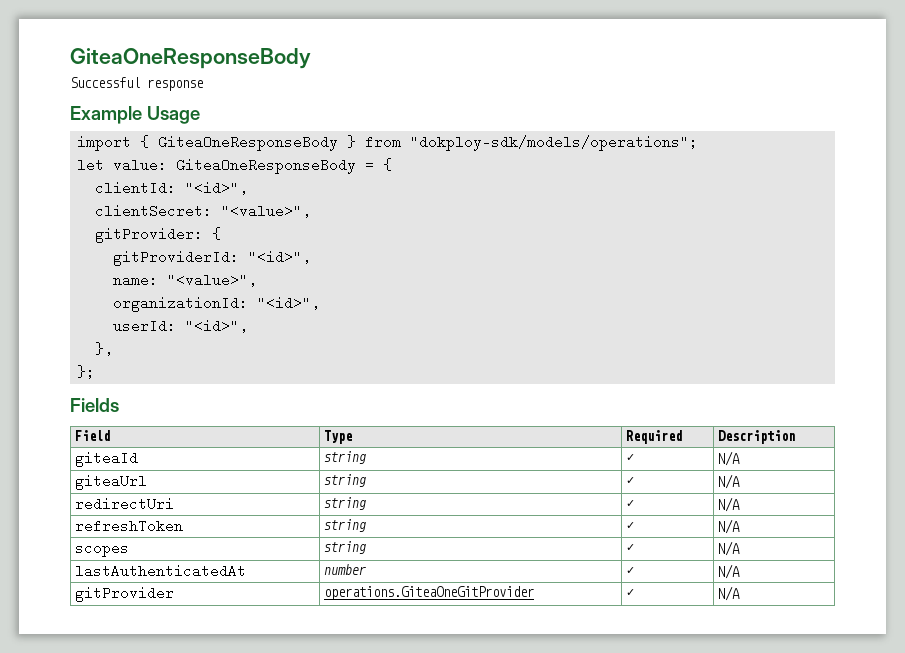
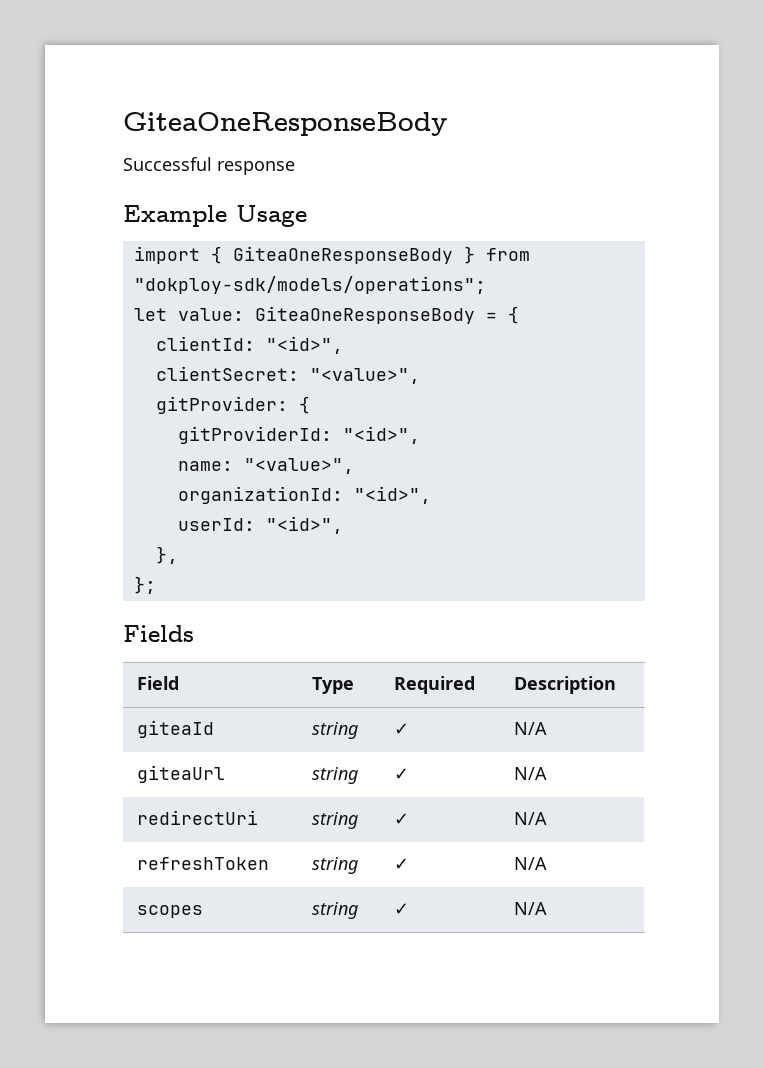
[75,564,247,578] [324,564,367,575] [626,567,636,574] [718,564,741,579] [75,586,175,602] [324,586,535,600] [626,589,636,596] [718,586,741,601] // lastAuthenticatedAt | number | ✓ | N/A // gitProvider | operations.GiteaOneGitProvider | ✓ | N/A -> (547, 908) none

